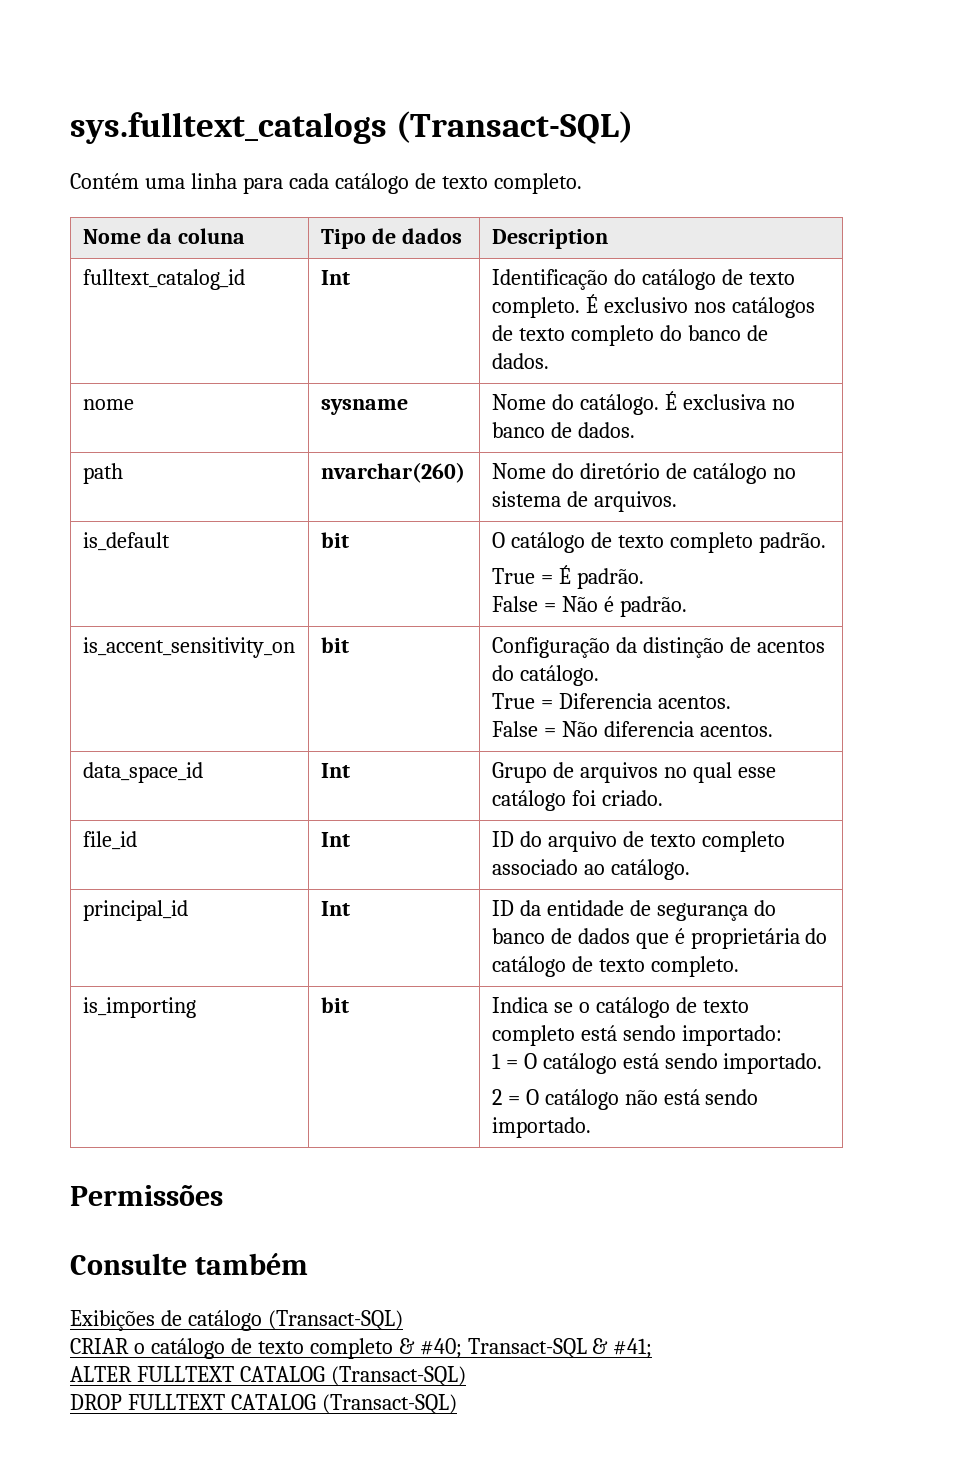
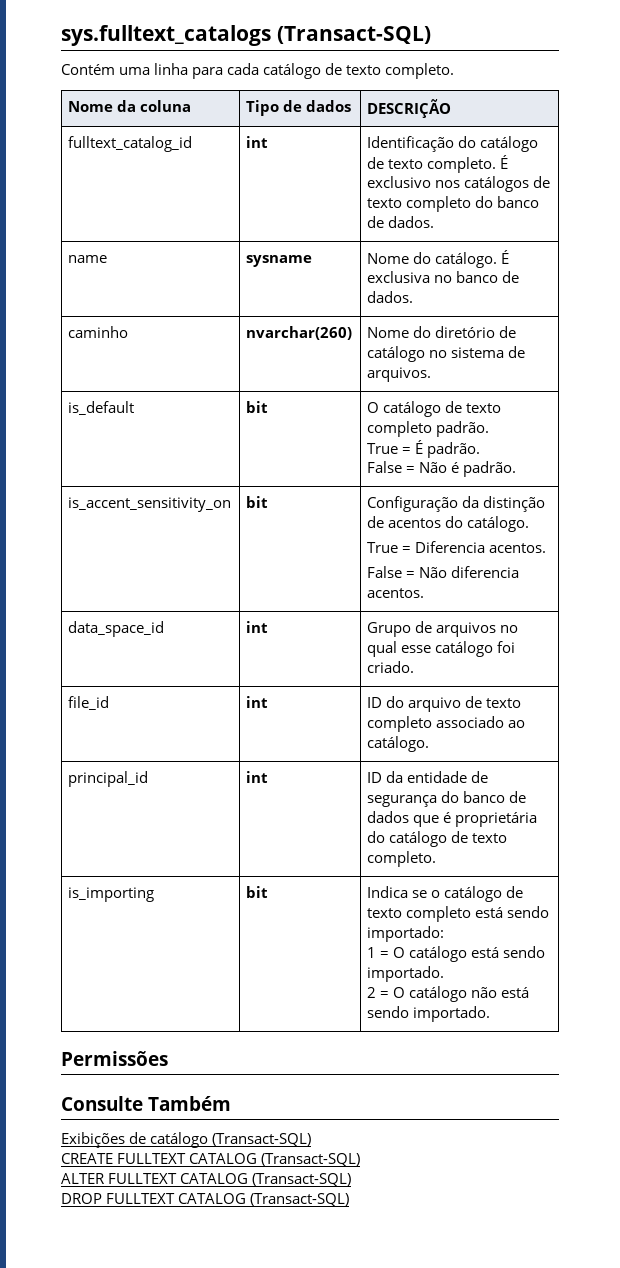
[491,229,608,249] Description -> [367,99,452,118] DESCRIÇÃO
[320,270,350,285] Int -> [246,136,269,148] int
[82,399,134,410] nome -> [68,255,108,263] name
[82,463,123,484] path -> [68,326,129,338] caminho
[320,763,350,778] Int -> [246,621,269,633] int
[320,832,350,847] Int -> [246,696,269,708] int
[320,901,350,916] Int -> [246,771,269,783] int
[194,1253,308,1275] também -> [148,1096,232,1111] Também
[70,1338,653,1359] CRIAR o catálogo de texto completo & #40; Transact-SQL & #41; -> [61,1153,361,1166] CREATE FULLTEXT CATALOG (Transact-SQL)

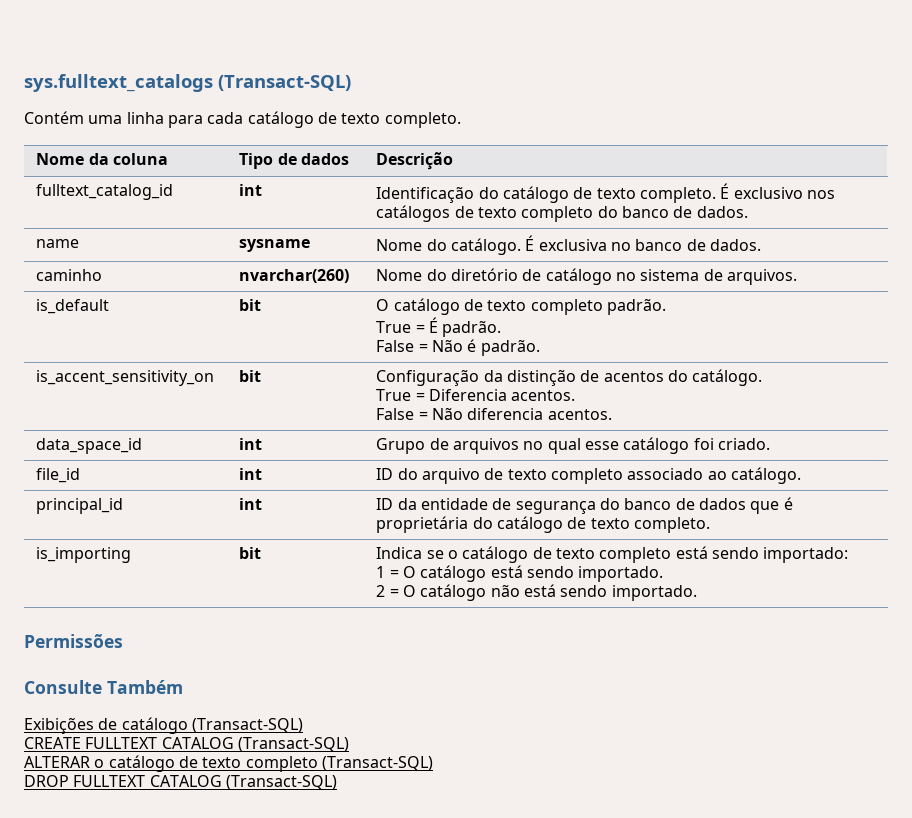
[367,99,452,118] DESCRIÇÃO -> [376,152,454,170] Descrição
[61,1173,249,1184] ALTER FULLTEXT CATALOG -> [24,755,318,772] ALTERAR o catálogo de texto completo

